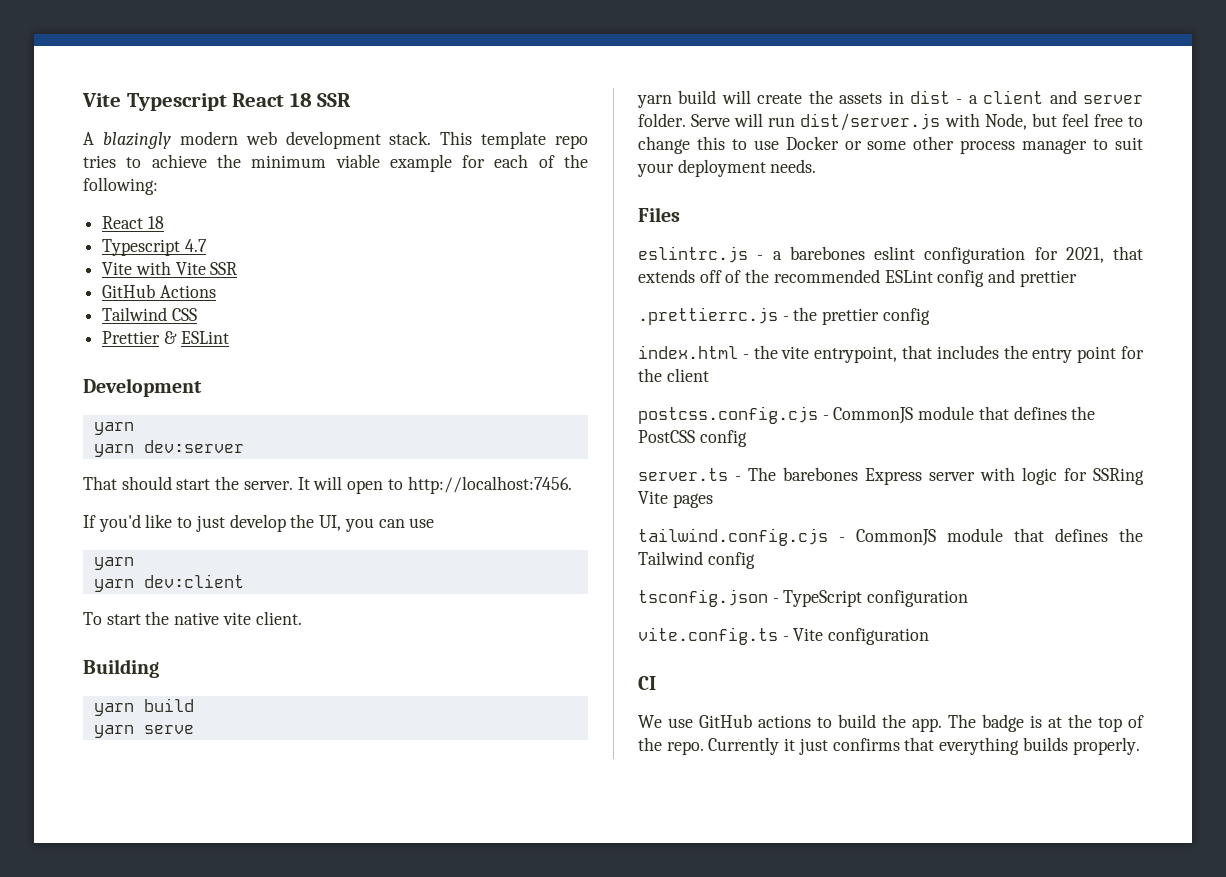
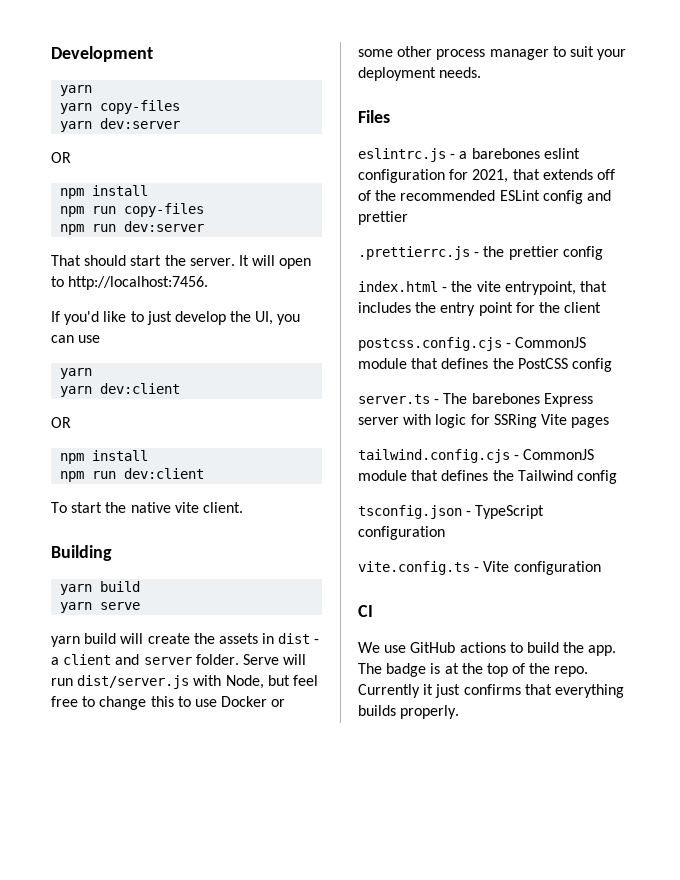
[82,93,352,111] [83,131,588,149] [83,154,588,172] [83,177,158,195] [102,216,164,229] [102,239,207,256] [102,261,238,275] [102,284,216,298] [102,307,197,321] [102,331,229,344] [83,378,202,397] [93,422,134,435] [93,444,134,457] Vite Typescript React 18 SSR // A blazingly modern web development stack. This template repo tries to achieve the minimum viable example for each of the following: // React 18 // Typescript 4.7 // Vite with Vite SSR // GitHub Actions // Tailwind CSS // Prettier & ESLint // Development // yarn // yarn -> [51,46,153,62] [60,85,93,96] [60,100,181,114] [60,118,181,132] [51,152,71,163] [60,185,149,199] [60,203,205,217] [60,224,117,235] Development // yarn // yarn copy-files // yarn dev:server // OR // npm install // npm run copy-files // npm run
(244, 581) none -> [51,417,71,428] [60,450,149,464] [60,468,205,482] // OR // npm install // npm run dev:client

